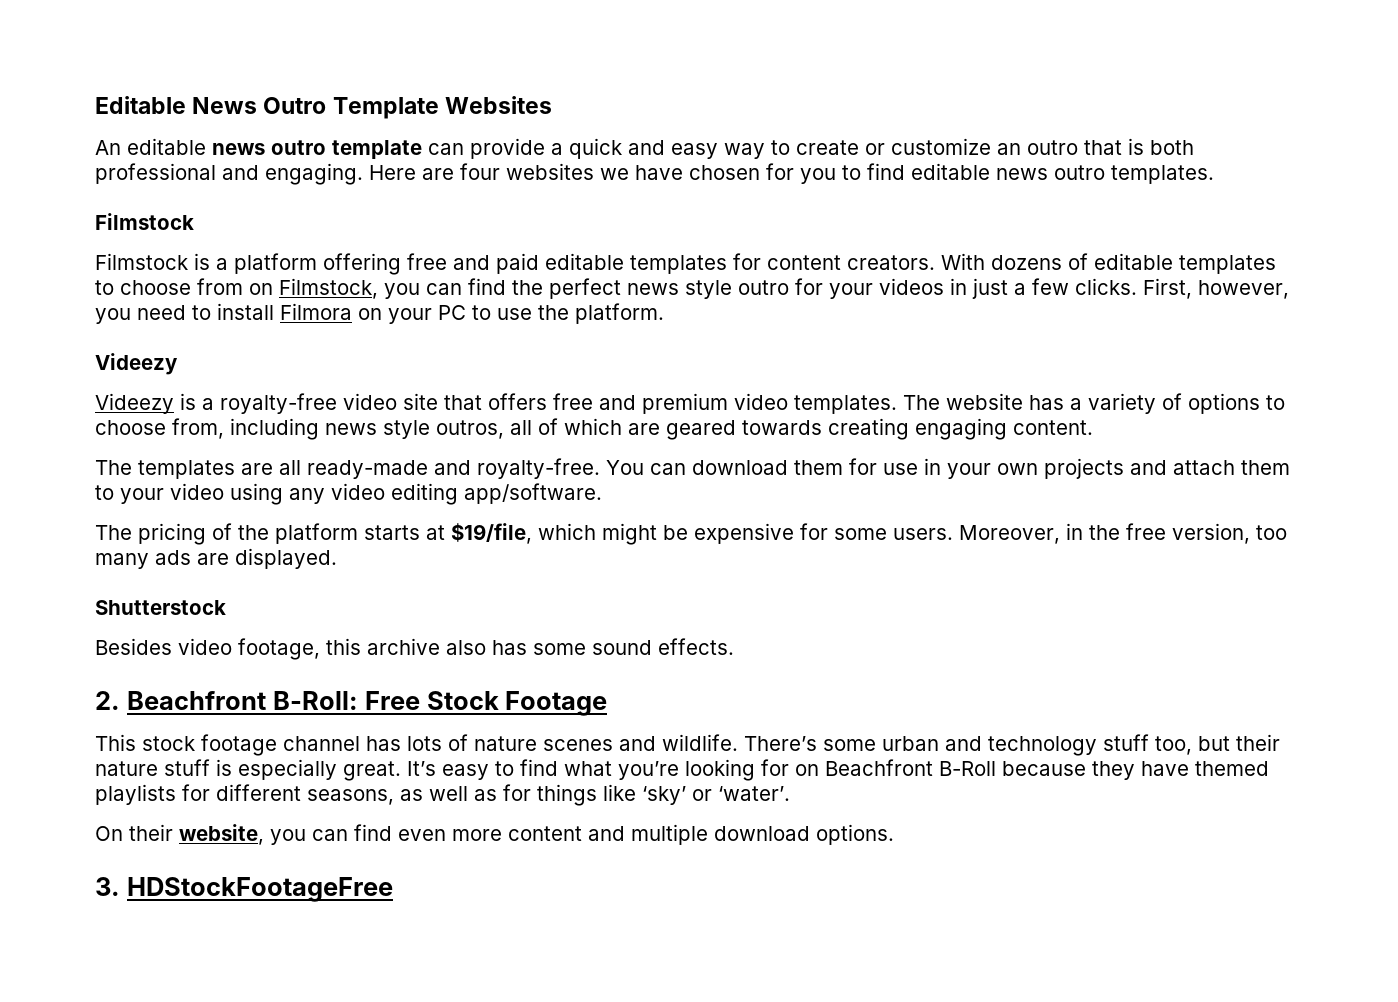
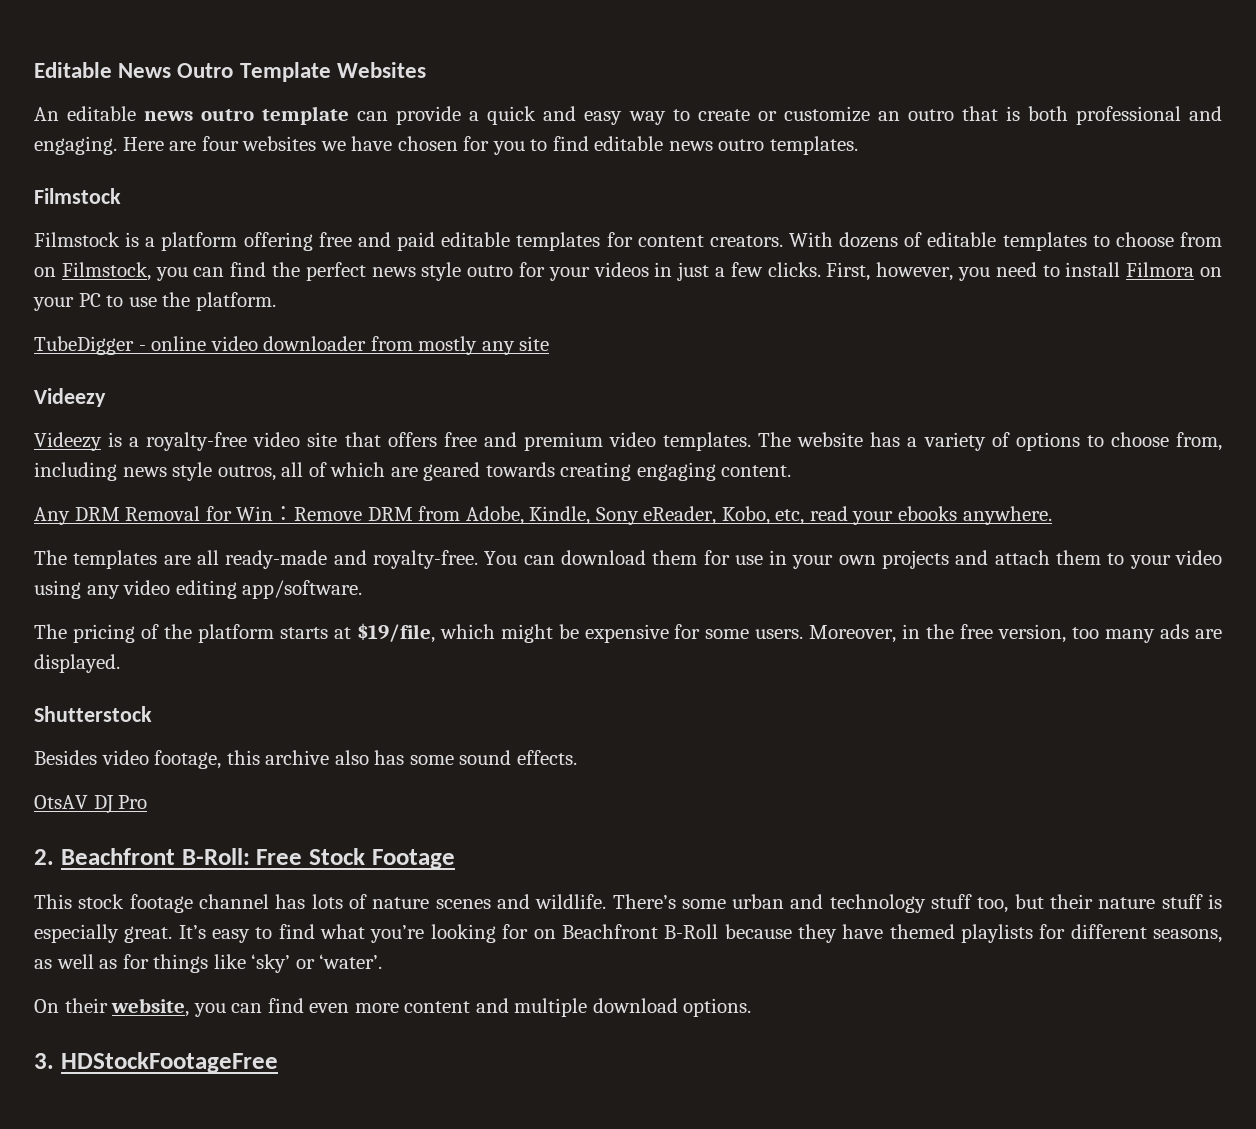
(664, 313) none -> [34,336,550,355] // TubeDigger - online video downloader from mostly any site
(1093, 427) none -> [34,506,1052,525] // Any DRM Removal for Win：Remove DRM from Adobe, Kindle, Sony eReader, Kobo, etc, read your ebooks anywhere.
(734, 646) none -> [34,795,148,814] // OtsAV DJ Pro

